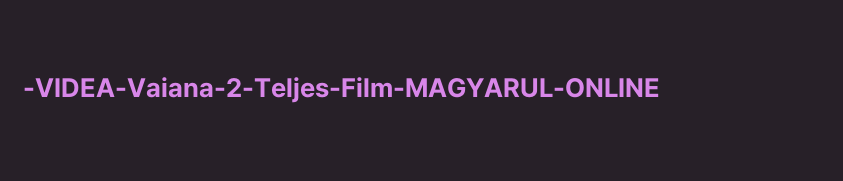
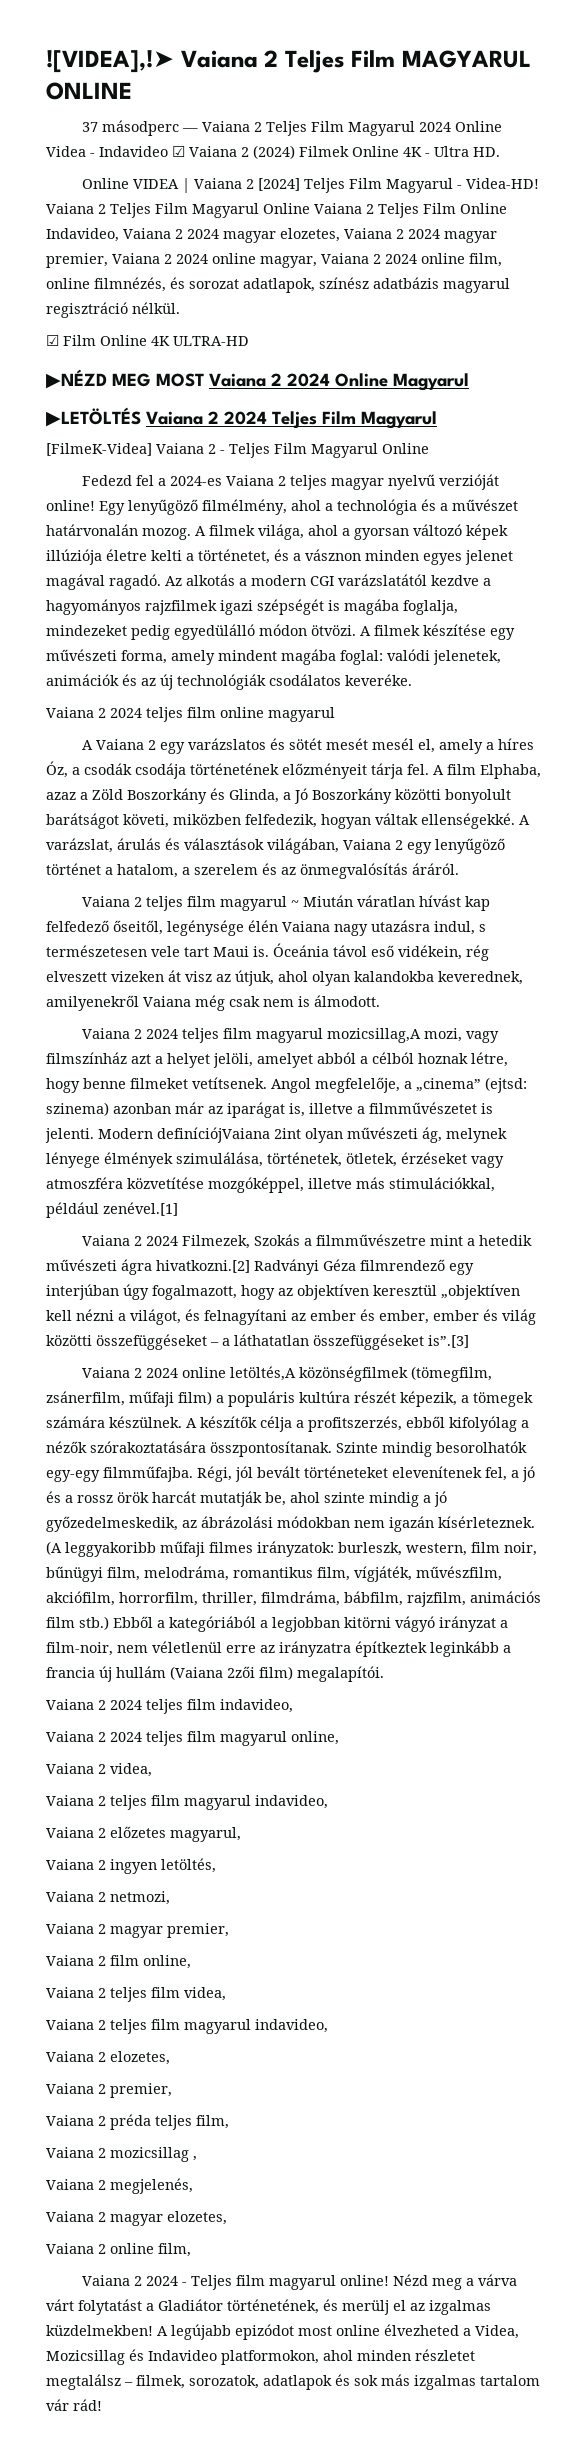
[23,77,660,103] -VIDEA-Vaiana-2-Teljes-Film-MAGYARUL-ONLINE -> [46,50,532,73] [46,82,132,100] [81,120,502,136] [46,145,500,159] [81,178,539,193] [46,203,507,218] [46,228,497,243] [46,253,502,268] [46,277,510,293] [46,302,180,318] [46,335,249,346] [46,369,469,391] [46,407,437,429] [46,443,429,458] [81,474,499,490] [46,499,518,515] [46,524,508,540] [46,549,513,565] [46,574,491,590] [46,599,458,615] [46,624,515,640] [46,649,501,665] [46,674,412,690] [46,707,335,722] [81,738,534,754] [46,761,541,779] [46,788,511,804] [46,813,530,829] [46,838,505,854] [46,863,459,879] [81,895,490,911] [46,920,486,936] [46,943,489,961] [46,970,523,986] [46,995,380,1011] [81,1028,499,1043] [46,1052,508,1068] [46,1077,527,1093] [46,1102,493,1118] [45,1127,507,1143] [46,1152,504,1168] [46,1177,495,1193] [46,1202,178,1218] [81,1234,532,1249] [46,1259,474,1275] [46,1284,520,1300] [46,1309,536,1325] [46,1334,469,1350] [81,1366,492,1382] [46,1391,533,1407] [46,1416,529,1432] [46,1441,527,1457] [46,1466,535,1482] [46,1491,447,1507] [46,1516,535,1532] [46,1541,537,1557] [46,1566,502,1582] [46,1591,541,1607] [46,1616,508,1632] [46,1641,511,1657] [46,1666,384,1682] [46,1699,293,1714] [46,1731,339,1746] [46,1763,152,1777] [46,1795,328,1810] [46,1826,241,1842] [46,1858,216,1874] [46,1891,170,1905] [46,1923,229,1938] [46,1955,191,1969] [46,1987,226,2002] [46,2019,328,2034] [46,2051,170,2065] [46,2083,172,2098] [46,2114,229,2130] [46,2147,197,2162] [46,2178,193,2194] [46,2211,227,2226] [46,2243,191,2257] [81,2274,517,2290] [46,2299,491,2315] [46,2324,519,2340] [46,2349,475,2365] [46,2374,540,2390] [46,2399,102,2411] ![VIDEA],!➤ Vaiana 2 Teljes Film MAGYARUL ONLINE // 37 másodperc — Vaiana 2 Teljes Film Magyarul 2024 Online Videa - Indavideo ☑ Vaiana 2 (2024) Filmek Online 4K - Ultra HD. // Online VIDEA | Vaiana 2 [2024] Teljes Film Magyarul - Videa-HD! Vaiana 2 Teljes Film Magyarul Online Vaiana 2 Teljes Film Online Indavideo, Vaiana 2 2024 magyar elozetes, Vaiana 2 2024 magyar premier, Vaiana 2 2024 online magyar, Vaiana 2 2024 online film, online filmnézés, és sorozat adatlapok, színész adatbázis magyarul regisztráció nélkül. // ☑ Film Online 4K ULTRA-HD // ▶NÉZD MEG MOST Vaiana 2 2024 Online Magyarul // ▶LETÖLTÉS Vaiana 2 2024 Teljes Film Magyarul // [FilmeK-Videa] Vaiana 2 - Teljes Film Magyarul Online // Fedezd fel a 2024-es Vaiana 2 teljes magyar nyelvű verzióját online! Egy lenyűgöző filmélmény, ahol a technológia és a művészet határvonalán mozog. A filmek világa, ahol a gyorsan változó képek illúziója életre kelti a történetet, és a vásznon minden egyes jelenet magával ragadó. Az alkotás a modern CGI varázslatától kezdve a hagyományos rajzfilmek igazi szépségét is magába foglalja, mindezeket pedig egyedülálló módon ötvözi. A filmek készítése egy művészeti forma, amely mindent magába foglal: valódi jelenetek, animációk és az új technológiák csodálatos keveréke. // Vaiana 2 2024 teljes film online magyarul // A Vaiana 2 egy varázslatos és sötét mesét mesél el, amely a híres Óz, a csodák csodája történetének előzményeit tárja fel. A film Elphaba, azaz a Zöld Boszorkány és Glinda, a Jó Boszorkány közötti bonyolult barátságot követi, miközben felfedezik, hogyan váltak ellenségekké. A varázslat, árulás és választások világában, Vaiana 2 egy lenyűgöző történet a hatalom, a szerelem és az önmegvalósítás áráról. // Vaiana 2 teljes film magyarul ~ Miután váratlan hívást kap felfedező őseitől, legénysége élén Vaiana nagy utazásra indul, s természetesen vele tart Maui is. Óceánia távol eső vidékein, rég elveszett vizeken át visz az útjuk, ahol olyan kalandokba keverednek, amilyenekről Vaiana még csak nem is álmodott. // Vaiana 2 2024 teljes film magyarul mozicsillag,A mozi, vagy filmszínház azt a helyet jelöli, amelyet abból a célból hoznak létre, hogy benne filmeket vetítsenek. Angol megfelelője, a „cinema” (ejtsd: szinema) azonban már az iparágat is, illetve a filmművészetet is jelenti. Modern definíciójVaiana 2int olyan művészeti ág, melynek lényege élmények szimulálása, történetek, ötletek, érzéseket vagy atmoszféra közvetítése mozgóképpel, illetve más stimulációkkal, például zenével.[1] // Vaiana 2 2024 Filmezek, Szokás a filmművészetre mint a hetedik művészeti ágra hivatkozni.[2] Radványi Géza filmrendező egy interjúban úgy fogalmazott, hogy az objektíven keresztül „objektíven kell nézni a világot, és felnagyítani az ember és ember, ember és világ közötti összefüggéseket – a láthatatlan összefüggéseket is”.[3] // Vaiana 2 2024 online letöltés,A közönségfilmek (tömegfilm, zsánerfilm, műfaji film) a populáris kultúra részét képezik, a tömegek számára készülnek. A készítők célja a profitszerzés, ebből kifolyólag a nézők szórakoztatására összpontosítanak. Szinte mindig besorolhatók egy-egy filmműfajba. Régi, jól bevált történeteket elevenítenek fel, a jó és a rossz örök harcát mutatják be, ahol szinte mindig a jó győzedelmeskedik, az ábrázolási módokban nem igazán kísérleteznek. (A leggyakoribb műfaji filmes irányzatok: burleszk, western, film noir, bűnügyi film, melodráma, romantikus film, vígjáték, művészfilm, akciófilm, horrorfilm, thriller, filmdráma, bábfilm, rajzfilm, animációs film stb.) Ebből a kategóriából a legjobban kitörni vágyó irányzat a film-noir, nem véletlenül erre az irányzatra építkeztek leginkább a francia új hullám (Vaiana 2zői film) megalapítói. // Vaiana 2 2024 teljes film indavideo, // Vaiana 2 2024 teljes film magyarul online, // Vaiana 2 videa, // Vaiana 2 teljes film magyarul indavideo, // Vaiana 2 előzetes magyarul, // Vaiana 2 ingyen letöltés, // Vaiana 2 netmozi, // Vaiana 2 magyar premier, // Vaiana 2 film online, // Vaiana 2 teljes film videa, // Vaiana 2 teljes film magyarul indavideo, // Vaiana 2 elozetes, // Vaiana 2 premier, // Vaiana 2 préda teljes film, // Vaiana 2 mozicsillag , // Vaiana 2 megjelenés, // Vaiana 2 magyar elozetes, // Vaiana 2 online film, // Vaiana 2 2024 - Teljes film magyarul online! Nézd meg a várva várt folytatást a Gladiátor történetének, és merülj el az izgalmas küzdelmekben! A legújabb epizódot most online élvezheted a Videa, Mozicsillag és Indavideo platformokon, ahol minden részletet megtalálsz – filmek, sorozatok, adatlapok és sok más izgalmas tartalom vár rád!

